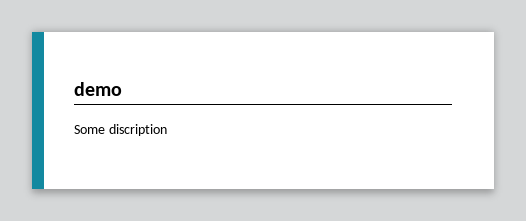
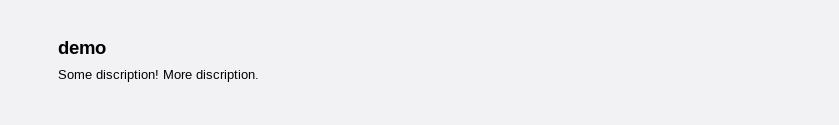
[108,124,167,136] discription -> [96,70,259,82] discription! More discription.

